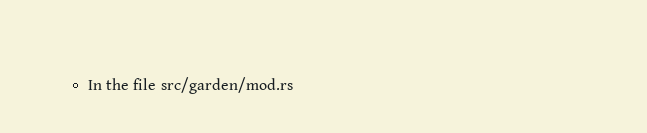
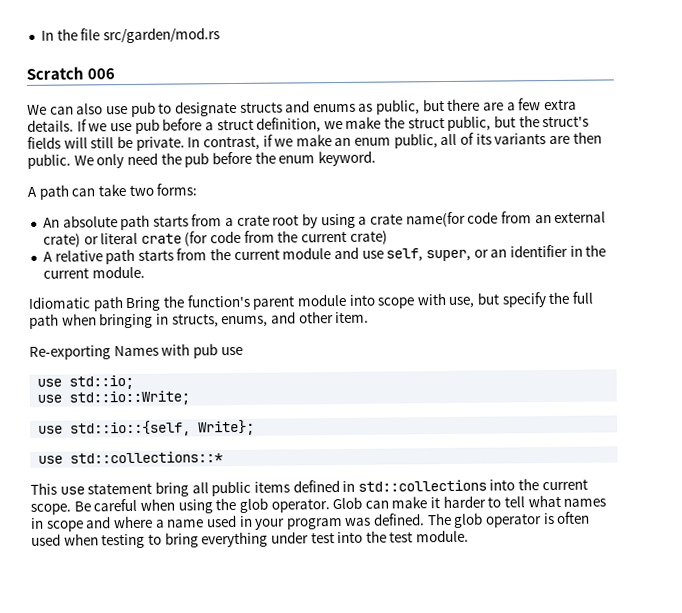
(293, 85) none -> [26,66,116,80] [27,98,577,117] [27,115,590,134] [27,131,602,151] [27,150,376,169] [27,183,198,200] [42,211,607,231] [42,230,388,248] [42,244,607,265] [42,265,145,279] [28,291,594,312] [29,311,370,329] [29,343,243,360] [37,374,135,390] [37,390,191,406] [38,419,256,437] [38,451,224,464] [30,478,588,497] [30,494,607,515] [30,511,591,532] [31,529,470,549] // Scratch 006 // We can also use pub to designate structs and enums as public, but there are a few extra details. If we use pub before a struct definition, we make the struct public, but the struct's fields will still be private. In contrast, if we make an enum public, all of its variants are then public. We only need the pub before the enum keyword. // A path can take two forms: // An absolute path starts from a crate root by using a crate name(for code from an external crate) or literal crate (for code from the current crate) // A relative path starts from the current module and use self, super, or an identifier in the current module. // Idiomatic path Bring the function's parent module into scope with use, but specify the full path when bringing in structs, enums, and other item. // Re-exporting Names with pub use // use std::io; // use std::io::Write; // use std::io::{self, Write}; // use std::collections::* // This use statement bring all public items defined in std::collections into the current scope. Be careful when using the glob operator. Glob can make it harder to tell what names in scope and where a name used in your program was defined. The glob operator is often used when testing to bring everything under test into the test module.

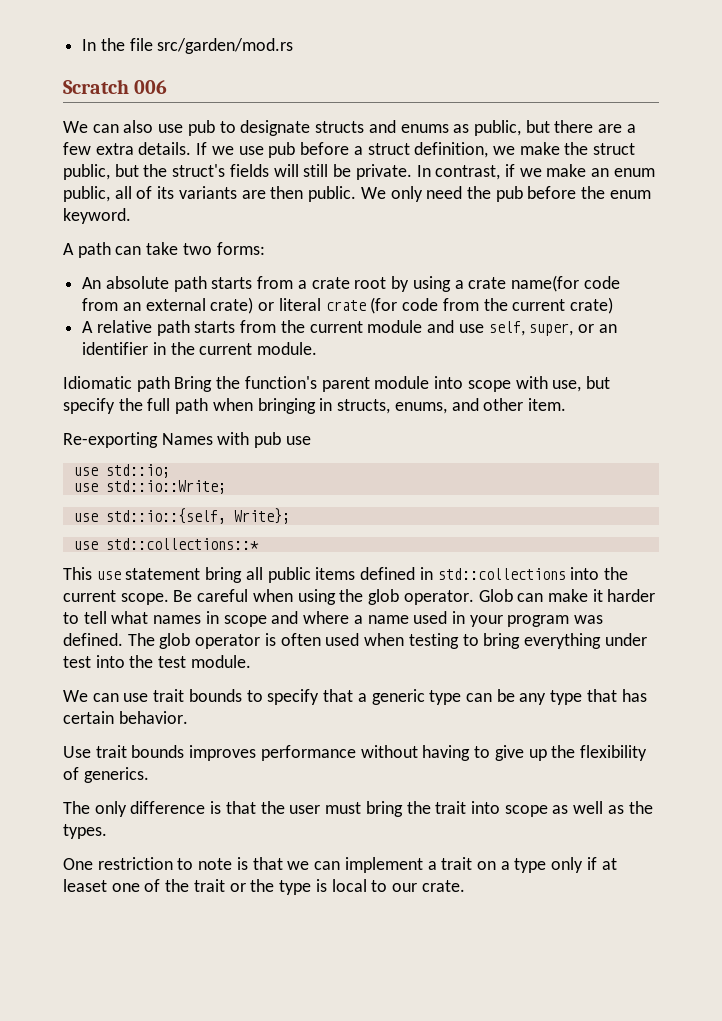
(470, 536) none -> [63,689,647,705] [63,711,188,724] [63,745,647,761] [63,767,149,783] [63,801,653,817] [63,824,107,839] [63,857,617,873] [63,879,465,895] // We can use trait bounds to specify that a generic type can be any type that has certain behavior. // Use trait bounds improves performance without having to give up the flexibility of generics. // The only difference is that the user must bring the trait into scope as well as the types. // One restriction to note is that we can implement a trait on a type only if at leaset one of the trait or the type is local to our crate.

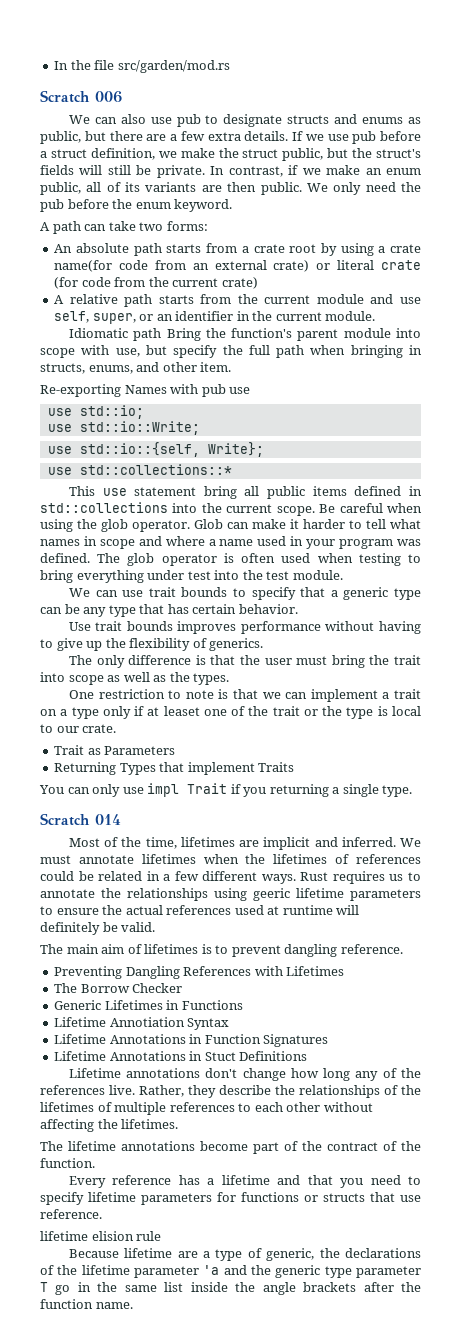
(465, 886) none -> [54,745,176,755] [54,762,295,775] [39,783,413,797] [40,813,121,826] [68,837,422,850] [40,854,421,864] [40,871,421,884] [40,888,421,901] [40,905,360,915] [40,922,156,935] [40,944,403,957] [54,966,345,979] [54,983,183,993] [54,1000,243,1010] [54,1017,230,1030] [54,1034,329,1047] [54,1051,308,1061] [68,1068,421,1081] [40,1085,421,1098] [40,1102,373,1115] [40,1119,179,1132] [40,1141,421,1154] [40,1158,95,1168] [68,1175,422,1188] [40,1192,421,1205] [40,1209,102,1219] [40,1231,162,1241] [68,1248,421,1261] [40,1265,421,1278] [40,1282,421,1295] [40,1299,133,1309] // Trait as Parameters // Returning Types that implement Traits // You can only use impl Trait if you returning a single type. // Scratch 014 // Most of the time, lifetimes are implicit and inferred. We must annotate lifetimes when the lifetimes of references could be related in a few different ways. Rust requires us to annotate the relationships using geeric lifetime parameters to ensure the actual references used at runtime will definitely be valid. // The main aim of lifetimes is to prevent dangling reference. // Preventing Dangling References with Lifetimes // The Borrow Checker // Generic Lifetimes in Functions // Lifetime Annotiation Syntax // Lifetime Annotations in Function Signatures // Lifetime Annotations in Stuct Definitions // Lifetime annotations don't change how long any of the references live. Rather, they describe the relationships of the lifetimes of multiple references to each other without affecting the lifetimes. // The lifetime annotations become part of the contract of the function. // Every reference has a lifetime and that you need to specify lifetime parameters for functions or structs that use reference. // lifetime elision rule // Because lifetime are a type of generic, the declarations of the lifetime parameter 'a and the generic type parameter T go in the same list inside the angle brackets after the function name.

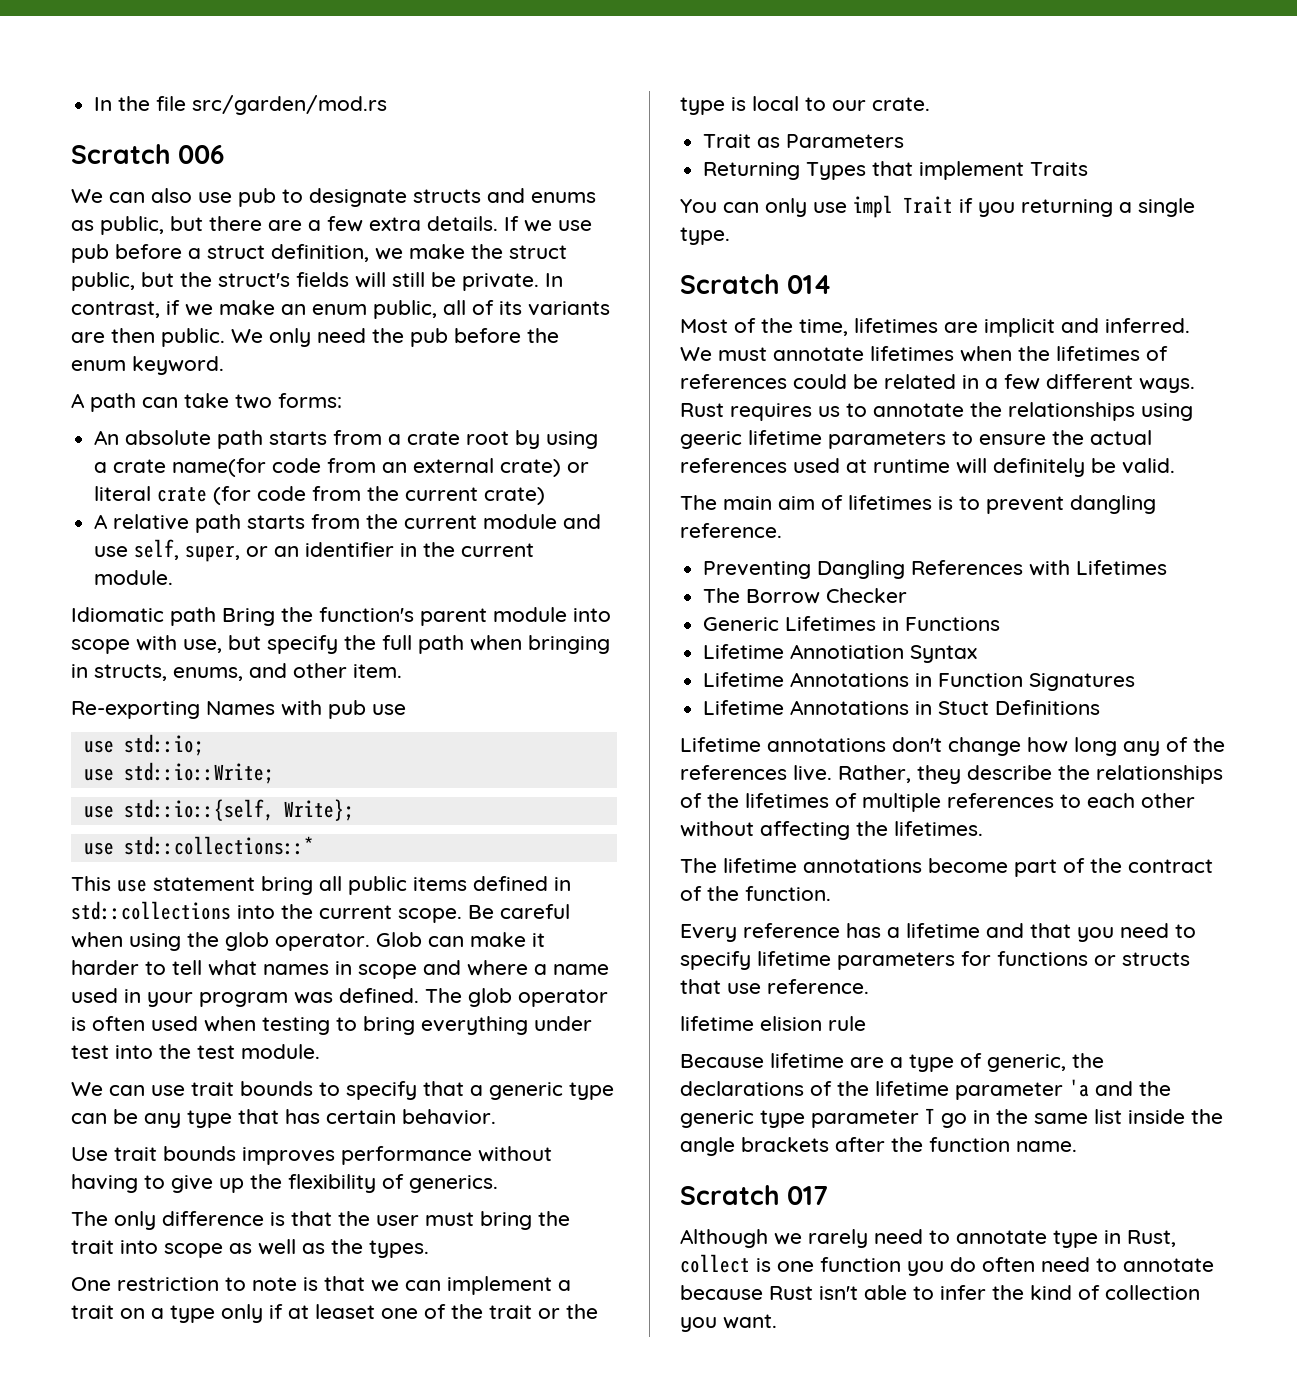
(133, 1305) none -> [680,1185,829,1205] [680,1229,1176,1248] [680,1254,1214,1276] [680,1285,1200,1300] [680,1314,777,1332] // Scratch 017 // Although we rarely need to annotate type in Rust, collect is one function you do often need to annotate because Rust isn't able to infer the kind of collection you want.

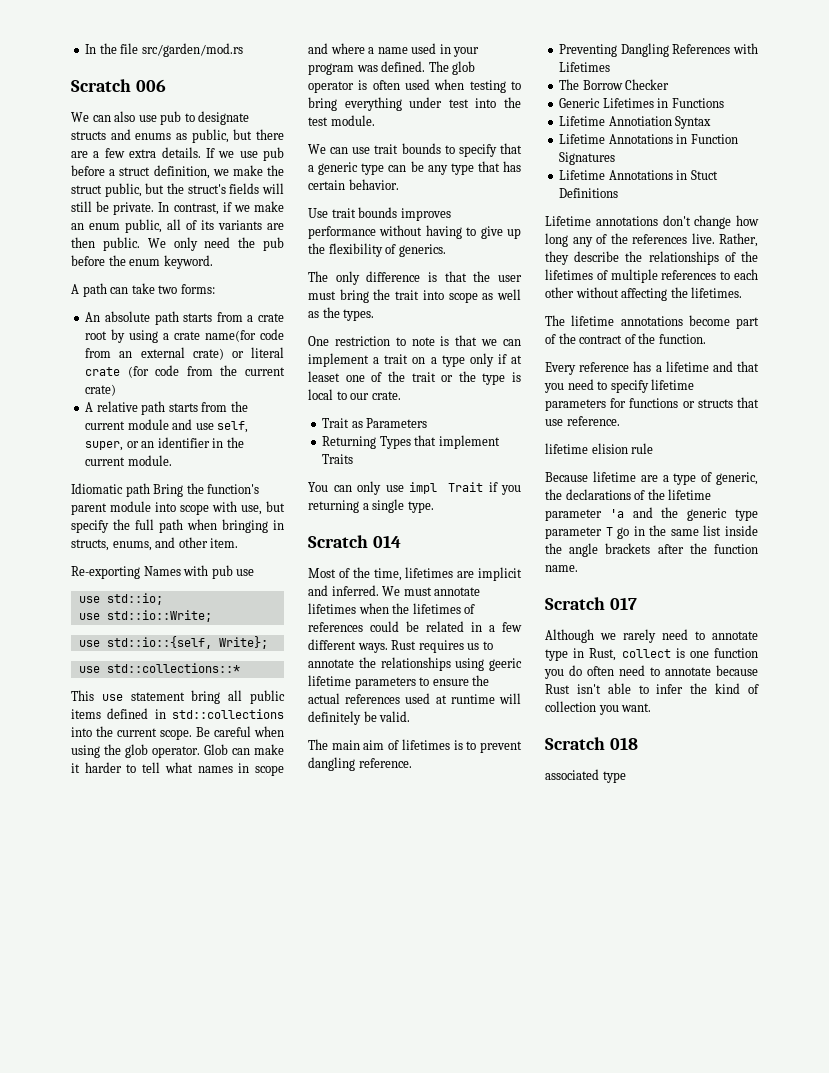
(777, 1321) none -> [545,737,638,750] [545,769,626,783] // Scratch 018 // associated type

